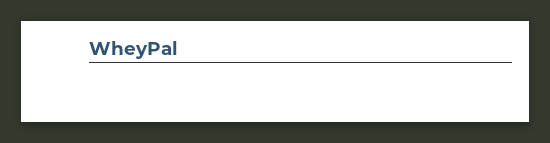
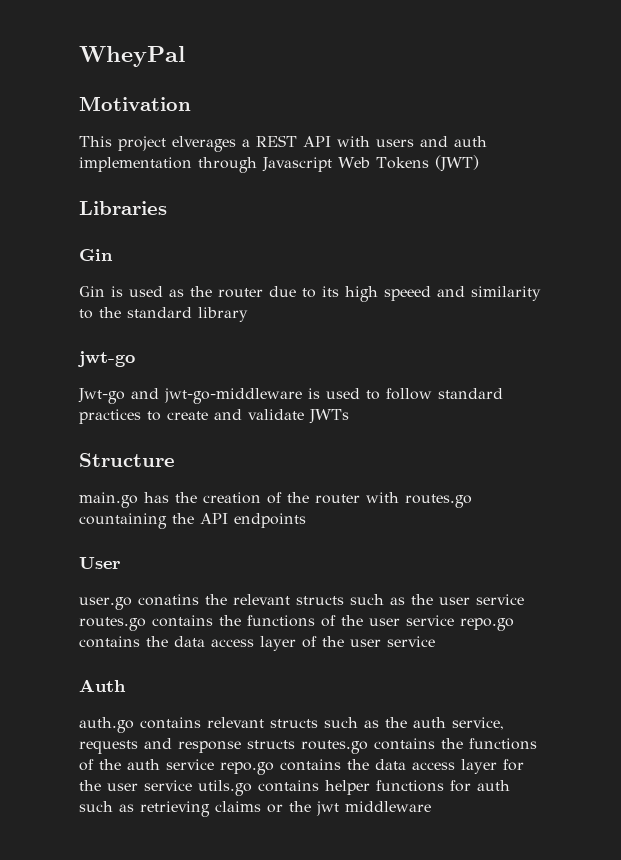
(178, 50) none -> [79,96,191,111] [79,135,487,152] [79,155,479,173] [79,201,167,215] [79,249,113,261] [79,286,541,302] [79,307,248,322] [77,351,135,367] [78,388,503,404] [79,409,349,424] [79,453,175,467] [79,492,472,508] [79,513,306,529] [79,557,121,569] [79,594,524,610] [79,615,514,631] [79,636,435,651] [79,679,126,692] [79,717,504,733] [79,738,537,754] [79,759,524,775] [79,780,510,796] [79,801,431,817] // Motivation // This project elverages a REST API with users and auth implementation through Javascript Web Tokens (JWT) // Libraries // Gin // Gin is used as the router due to its high speeed and similarity to the standard library // jwt-go // Jwt-go and jwt-go-middleware is used to follow standard practices to create and validate JWTs // Structure // main.go has the creation of the router with routes.go countaining the API endpoints // User // user.go conatins the relevant structs such as the user service routes.go contains the functions of the user service repo.go contains the data access layer of the user service // Auth // auth.go contains relevant structs such as the auth service, requests and response structs routes.go contains the functions of the auth service repo.go contains the data access layer for the user service utils.go contains helper functions for auth such as retrieving claims or the jwt middleware

